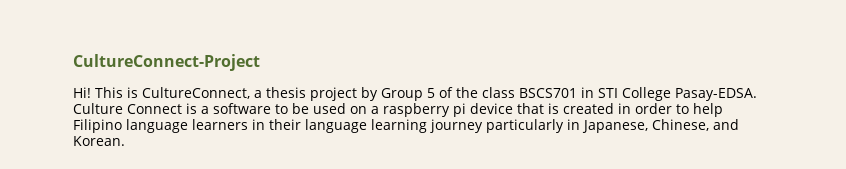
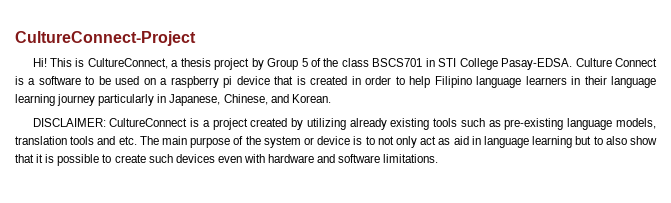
(125, 141) none -> [32,118,656,130] [15,136,657,148] [15,154,439,166] // DISCLAIMER: CultureConnect is a project created by utilizing already existing tools such as pre-existing language models, translation tools and etc. The main purpose of the system or device is to not only act as aid in language learning but to also show that it is possible to create such devices even with hardware and software limitations.

